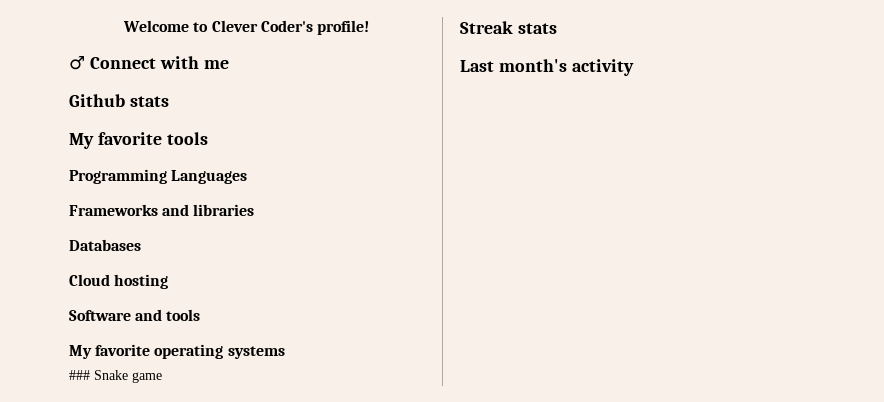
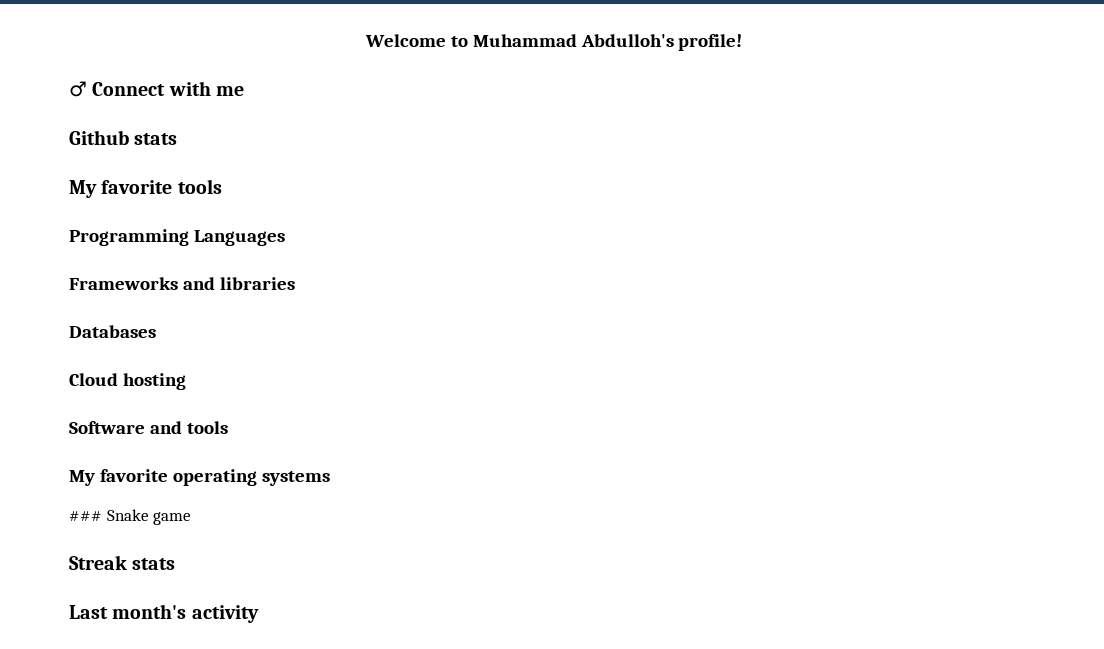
[211,20,313,32] Clever Coder's -> [472,34,674,47] Muhammad Abdulloh's

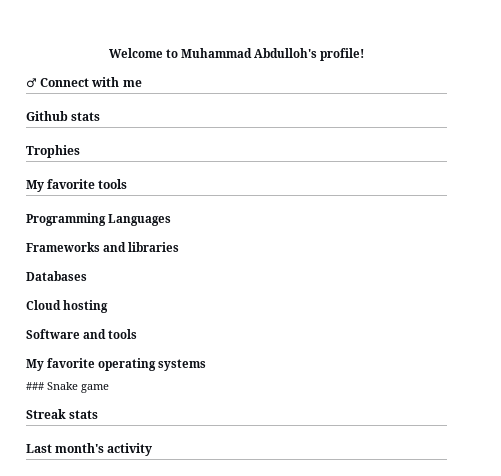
(178, 139) none -> [26,145,80,158] // Trophies

